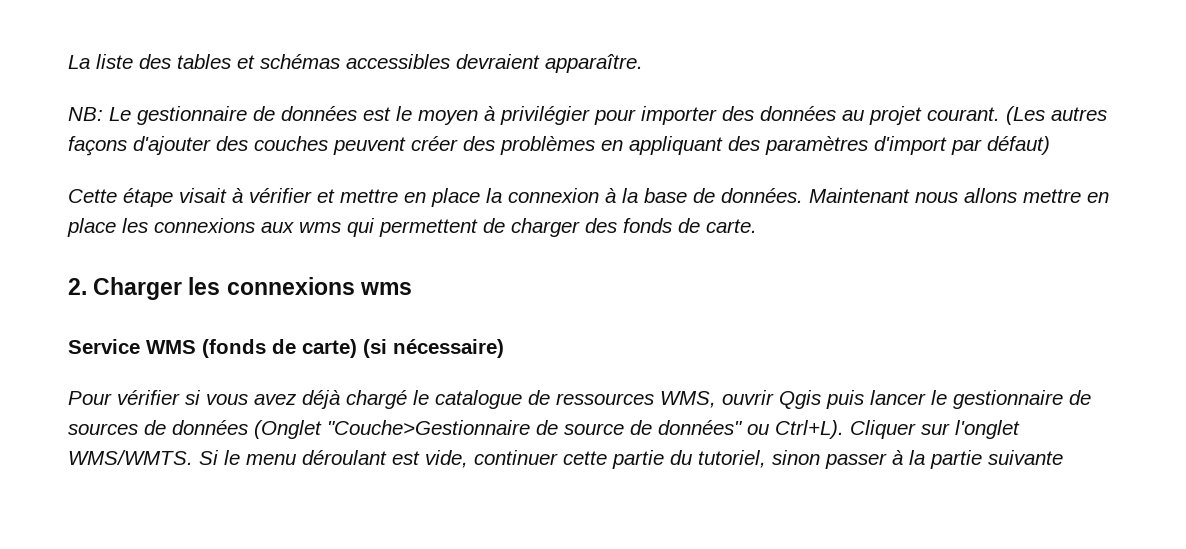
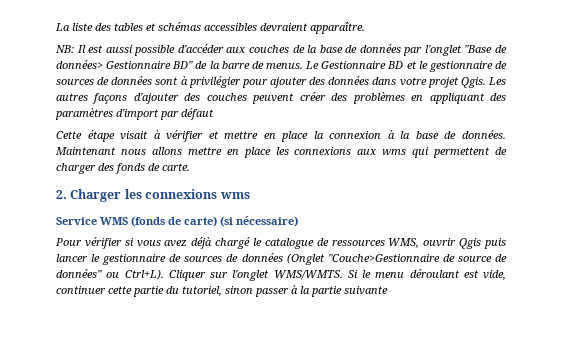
[109,106,478,125] Le gestionnaire de données est le moyen -> [76,44,507,56] [56,60,508,72] [56,76,179,85] Il est aussi possible d'accéder aux couches de la base de données par l'onglet "Base de données> Gestionnaire BD" de la barre de menus. Le Gestionnaire BD et le gestionnaire de sources de données sont
[641,106,717,125] importer -> [270,77,307,88] ajouter
[842,106,1045,125] au projet courant. (Les -> [372,77,507,88] dans votre projet Qgis. Les
[987,136,1050,155] défaut) -> [181,108,214,120] défaut

